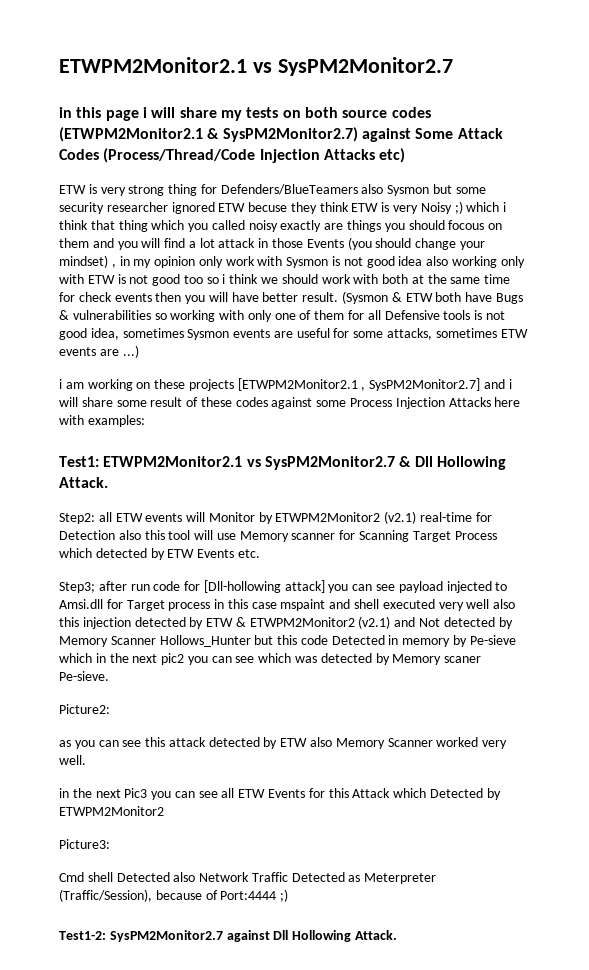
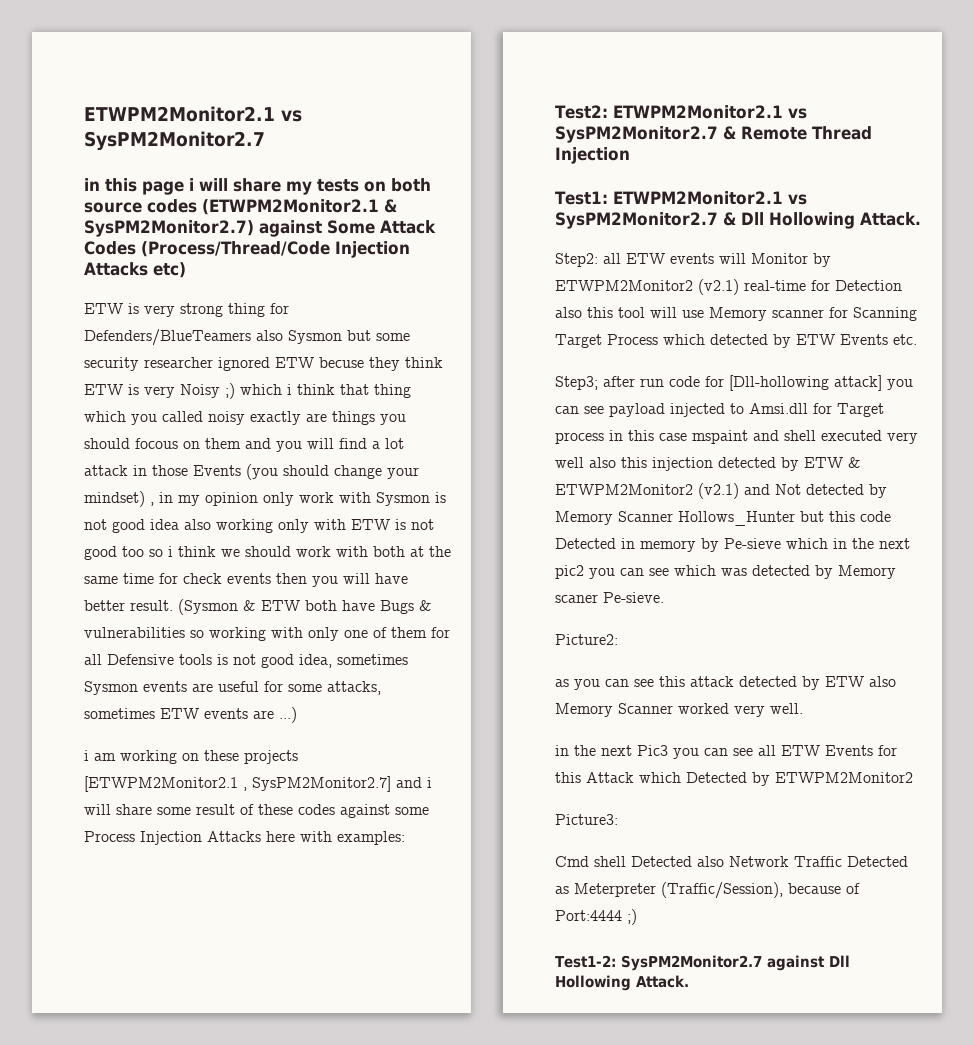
(145, 421) none -> [555,105,807,119] [555,126,872,143] [555,147,630,164] // Test2: ETWPM2Monitor2.1 vs SysPM2Monitor2.7 & Remote Thread Injection

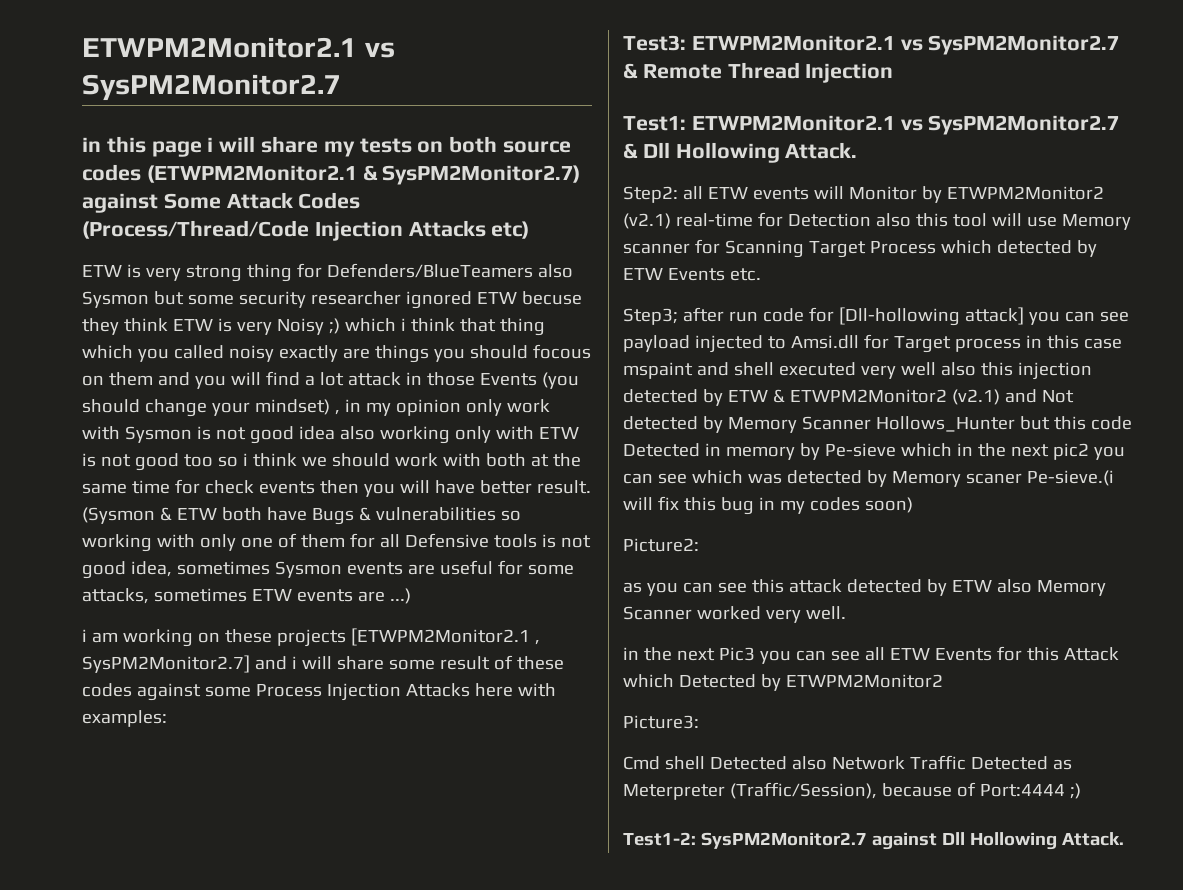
[555,105,608,119] Test2: -> [623,35,686,51] Test3:
[603,592,664,603] Pe-sieve. -> [1026,470,1114,486] [623,496,913,515] Pe-sieve.(i will fix this bug in my codes soon)

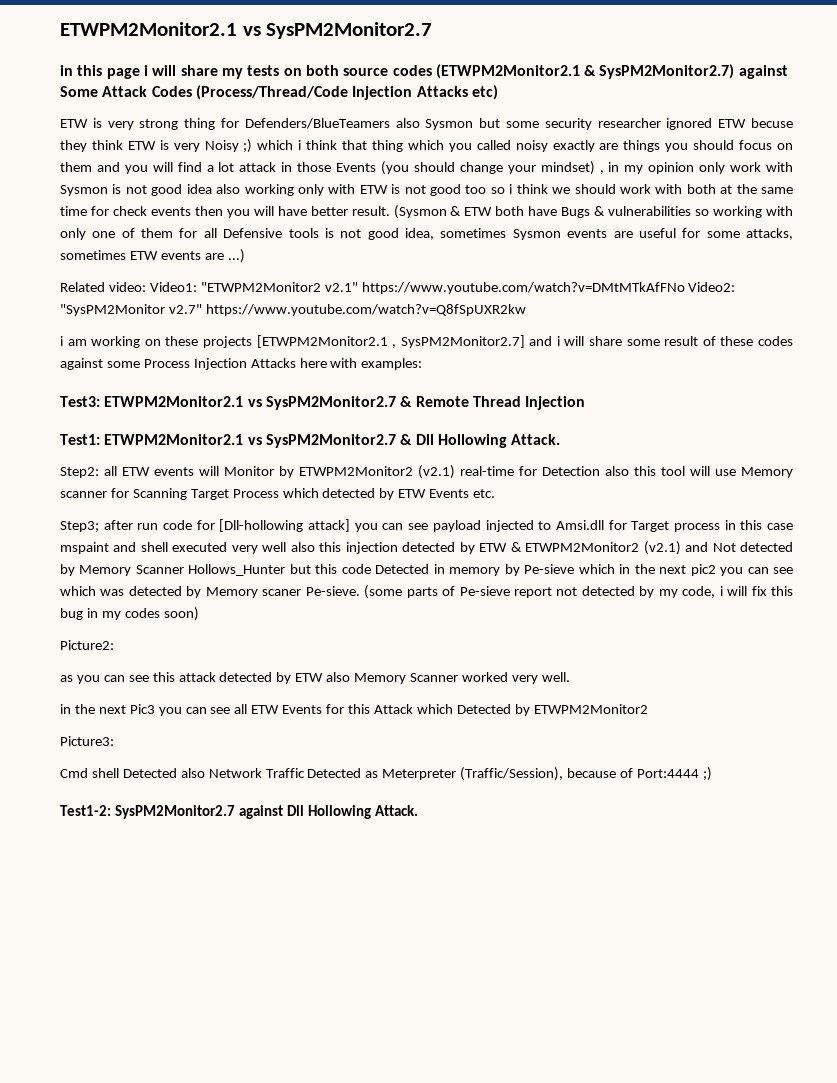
[532,344,591,359] focous -> [739,140,773,150] focus
(411, 596) none -> [60,282,736,294] [60,304,526,316] // Related video: Video1: "ETWPM2Monitor2 v2.1" https://www.youtube.com/watch?v=DMtMTkAfFNo Video2: "SysPM2Monitor v2.7" https://www.youtube.com/watch?v=Q8fSpUXR2kw
[1026,470,1114,486] Pe-sieve.(i -> [305,585,723,599] Pe-sieve. (some parts of Pe-sieve report not detected by my code, i

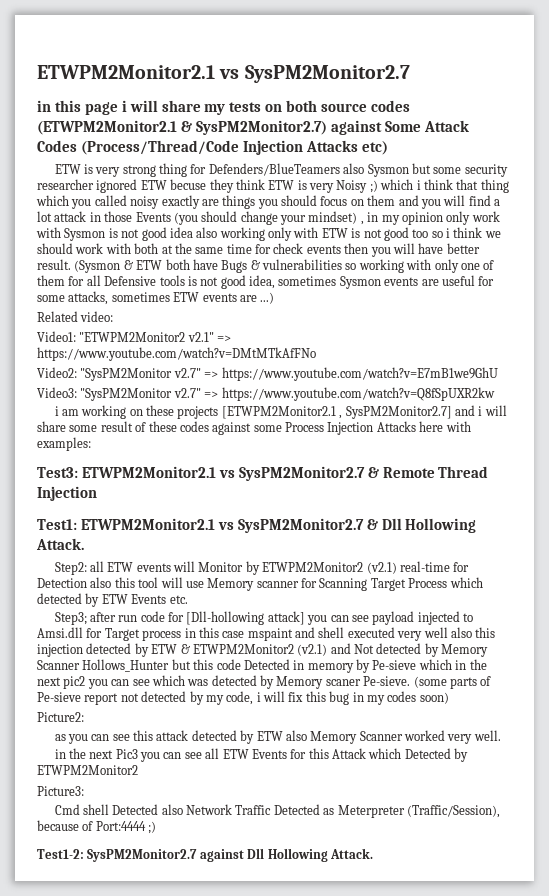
(146, 287) none -> (114, 316) //
(358, 287) none -> [217,335,232,342] =>
(685, 288) none -> (316, 354) //
(202, 309) none -> [204,367,498,381] [37,387,219,401] => https://www.youtube.com/watch?v=E7mB1we9GhU // Video3: "SysPM2Monitor v2.7" =>

